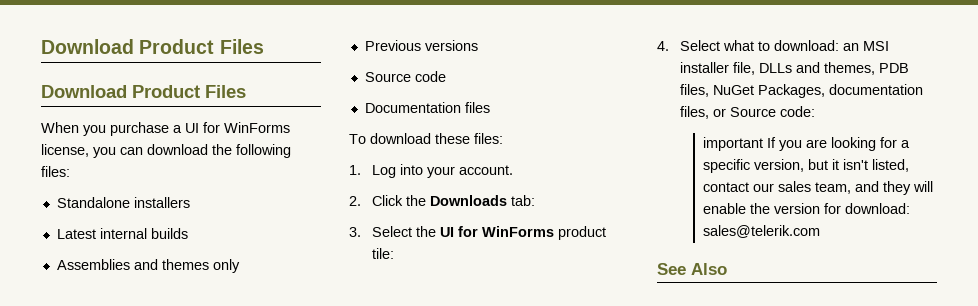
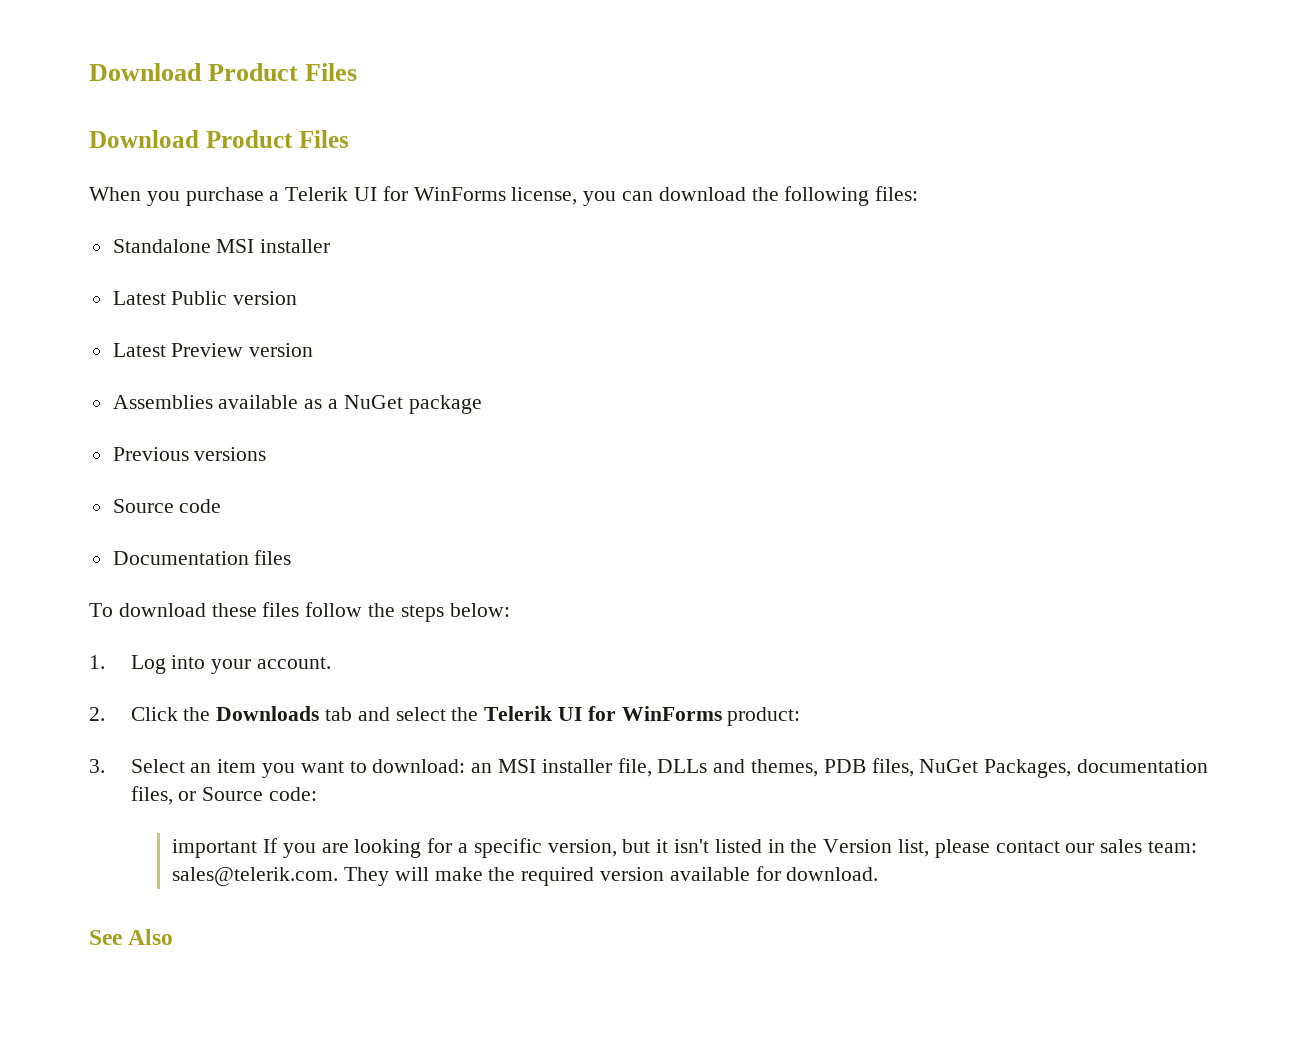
(182, 129) none -> [285,187,349,201] Telerik
[133,197,190,208] [56,228,188,239] [56,259,240,273] installers // Latest internal builds // Assemblies and themes only -> [216,239,331,253] [112,291,298,305] [112,343,314,357] [112,395,482,414] MSI installer // Latest Public version // Latest Preview version // Assemblies available as a NuGet package
[474,133,503,144] files: -> [262,602,510,622] files follow the steps below:
[510,195,535,206] [349,226,606,240] [371,248,394,259] [657,40,754,51] tab: // 3. Select the UI for WinForms product tile: // 4. Select what -> [324,706,801,726] [89,759,344,778] tab and select the Telerik UI for WinForms product: // 3. Select an item you want
[871,159,909,172] [702,181,933,195] [702,203,910,214] [702,225,820,238] listed, contact our sales team, and they will enable the version for download: sales@telerik.com -> [714,839,1198,858] [172,866,879,886] listed in the Version list, please contact our sales team: sales@telerik.com. They will make the required version available for download.

